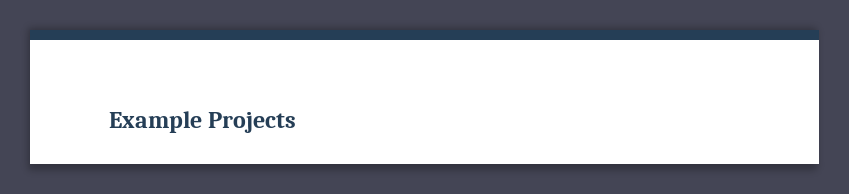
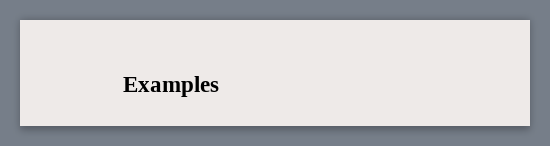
[109,111,297,133] Example Projects -> [123,76,219,97] Examples

